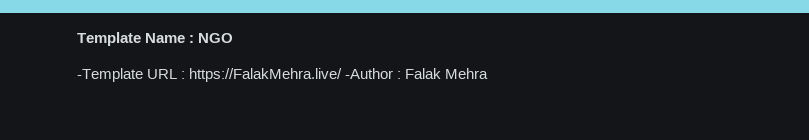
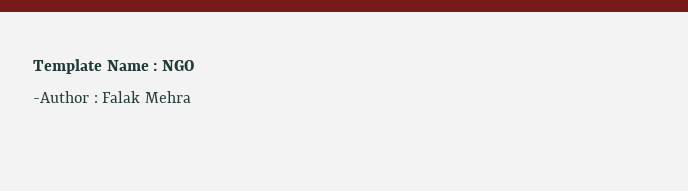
[77,68,343,82] -Template URL : https://FalakMehra.live/ -> (195, 65) none

